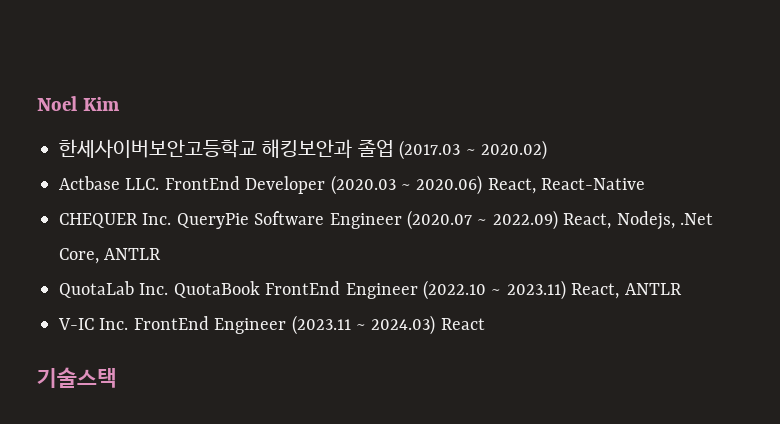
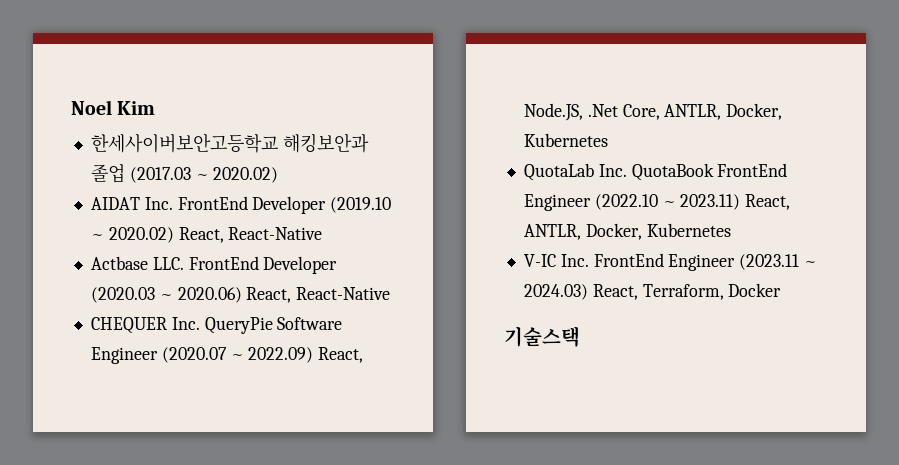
(547, 150) none -> [90,196,392,214] [90,227,323,243] // AIDAT Inc. FrontEnd Developer (2019.10 ~ 2020.02) React, React-Native
[616,211,675,230] Nodejs, -> [523,103,583,121] Node.JS,
[104,248,162,260] ANTLR -> [664,103,783,120] [523,133,608,147] ANTLR, Docker, Kubernetes
[624,283,682,295] ANTLR -> [523,223,731,240] ANTLR, Docker, Kubernetes
[440,318,485,330] React -> [592,283,782,300] React, Terraform, Docker

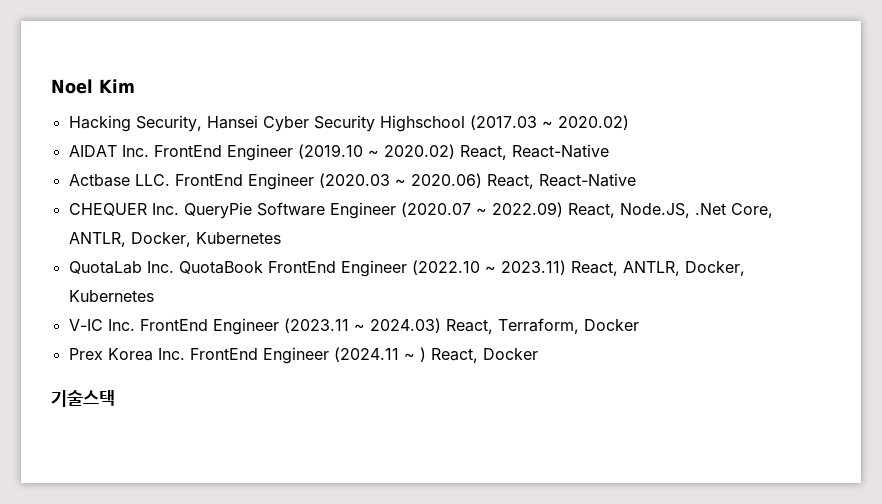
[90,133,369,153] [90,164,125,183] 한세사이버보안고등학교 해킹보안과 졸업 -> [68,115,465,132] Hacking Security, Hansei Cyber Security Highschool
[252,196,327,214] Developer -> [226,144,293,161] Engineer
[263,256,338,274] Developer -> [247,173,314,190] Engineer
(782, 290) none -> [68,347,538,364] // Prex Korea Inc. FrontEnd Engineer (2024.11 ~ ) React, Docker

